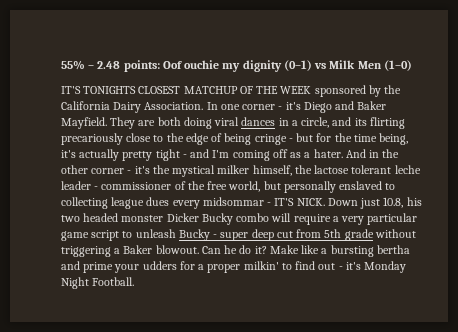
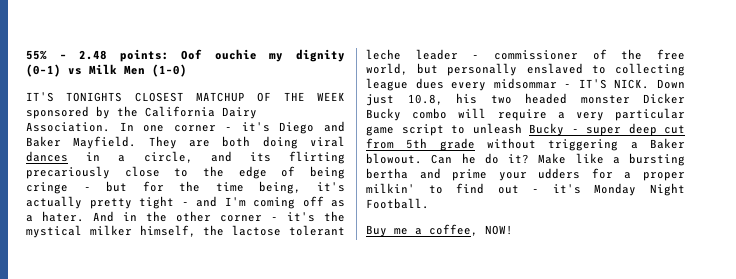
(135, 281) none -> [366,224,513,237] // Buy me a coffee, NOW!

